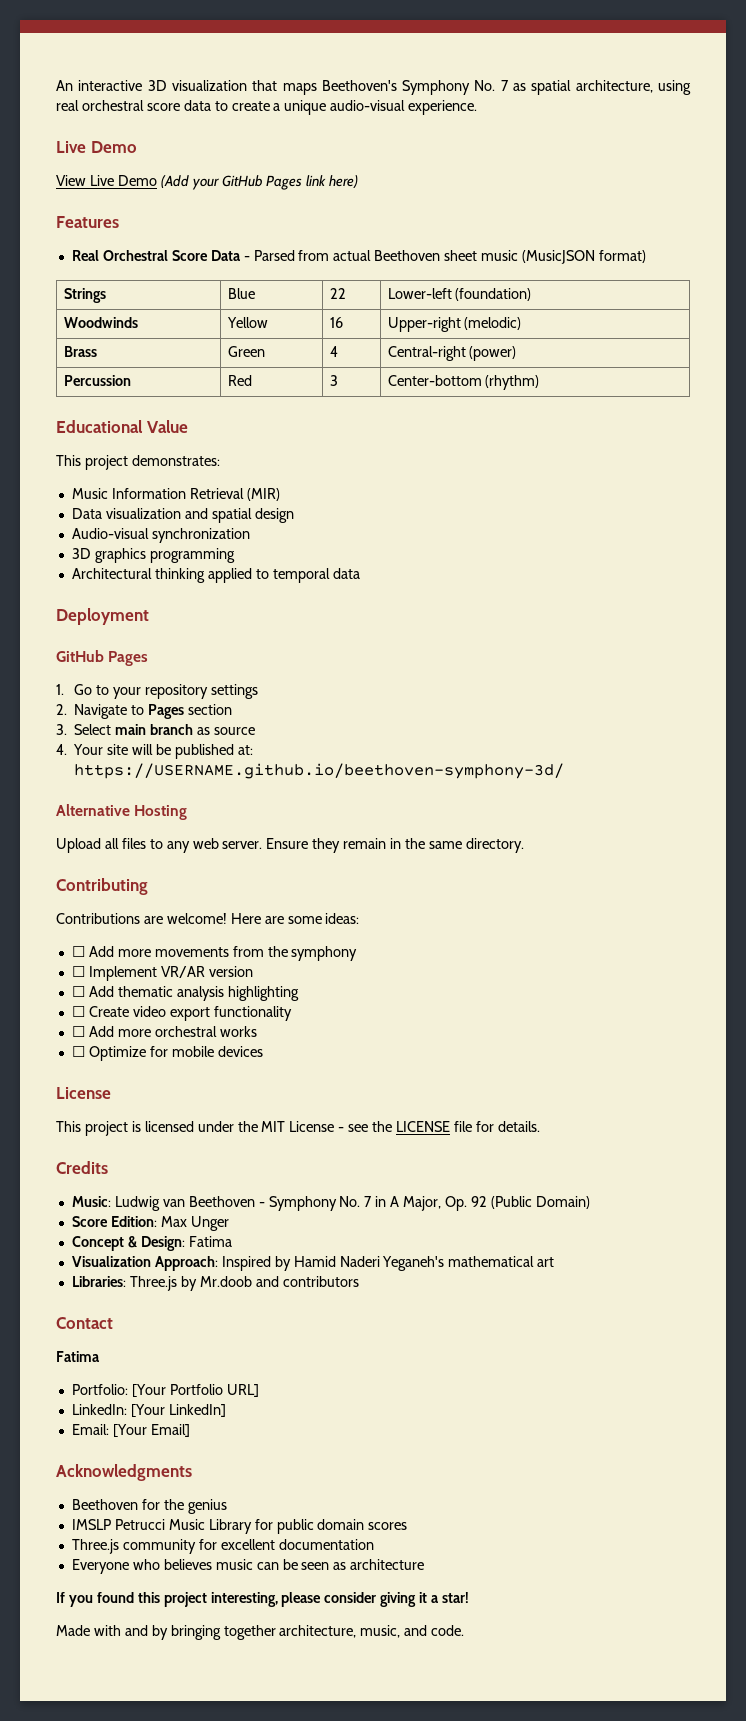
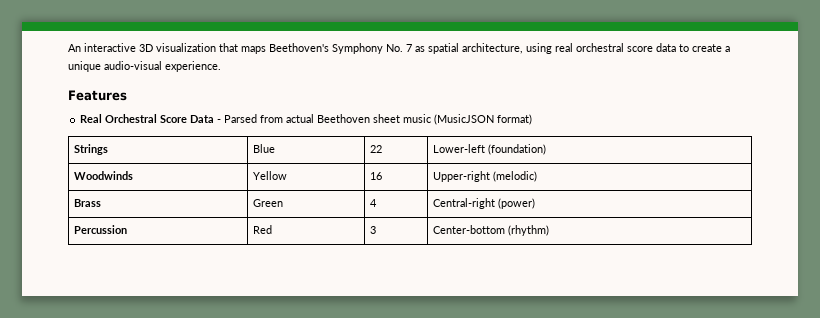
[56,141,137,153] [56,175,359,190] // Live Demo // View Live Demo (Add your GitHub Pages link here) -> (221, 66) none
[56,420,188,433] [56,455,220,470] [71,488,280,501] [71,508,294,523] [71,528,250,543] [71,548,235,563] [71,568,360,583] [56,608,149,625] [56,650,149,666] [56,684,258,699] [56,704,232,719] [56,724,255,735] [56,744,253,759] [74,763,565,779] [56,804,188,820] [56,838,524,853] [56,878,148,895] [56,913,360,924] [71,946,358,961] [71,966,253,981] [71,986,299,1001] [71,1006,292,1021] [71,1026,257,1037] [71,1046,263,1061] [56,1087,111,1099] [56,1121,540,1136] [56,1161,108,1174] [71,1196,590,1211] [71,1216,229,1231] [71,1236,232,1251] [71,1256,555,1271] [71,1276,359,1291] [56,1317,113,1329] [56,1351,100,1362] [71,1384,259,1397] [71,1404,226,1417] [71,1424,190,1437] [56,1464,192,1481] [71,1499,227,1514] [71,1519,408,1534] [71,1539,374,1554] [71,1559,425,1574] [56,1592,470,1607] [56,1625,465,1640] // Educational Value // This project demonstrates: // Music Information Retrieval (MIR) // Data visualization and spatial design // Audio-visual synchronization // 3D graphics programming // Architectural thinking applied to temporal data // Deployment // GitHub Pages // 1. Go to your repository settings // 2. Navigate to Pages section // 3. Select main branch as source // 4. Your site will be published at: https://USERNAME.github.io/beethoven-symphony-3d/ // Alternative Hosting // Upload all files to any web server. Ensure they remain in the same directory. // Contributing // Contributions are welcome! Here are some ideas: // ☐ Add more movements from the symphony // ☐ Implement VR/AR version // ☐ Add thematic analysis highlighting // ☐ Create video export functionality // ☐ Add more orchestral works // ☐ Optimize for mobile devices // License // This project is licensed under the MIT License - see the LICENSE file for details. // Credits // Music: Ludwig van Beethoven - Symphony No. 7 in A Major, Op. 92 (Public Domain) // Score Edition: Max Unger // Concept & Design: Fatima // Visualization Approach: Inspired by Hamid Naderi Yeganeh's mathematical art // Libraries: Three.js by Mr.doob and contributors // Contact // Fatima // Portfolio: [Your Portfolio URL] // LinkedIn: [Your LinkedIn] // Email: [Your Email] // Acknowledgments // Beethoven for the genius // IMSLP Petrucci Music Library for public domain scores // Three.js community for excellent documentation // Everyone who believes music can be seen as architecture // If you found this project interesting, please consider giving it a star! // Made with and by bringing together architecture, music, and code. -> (550, 230) none

